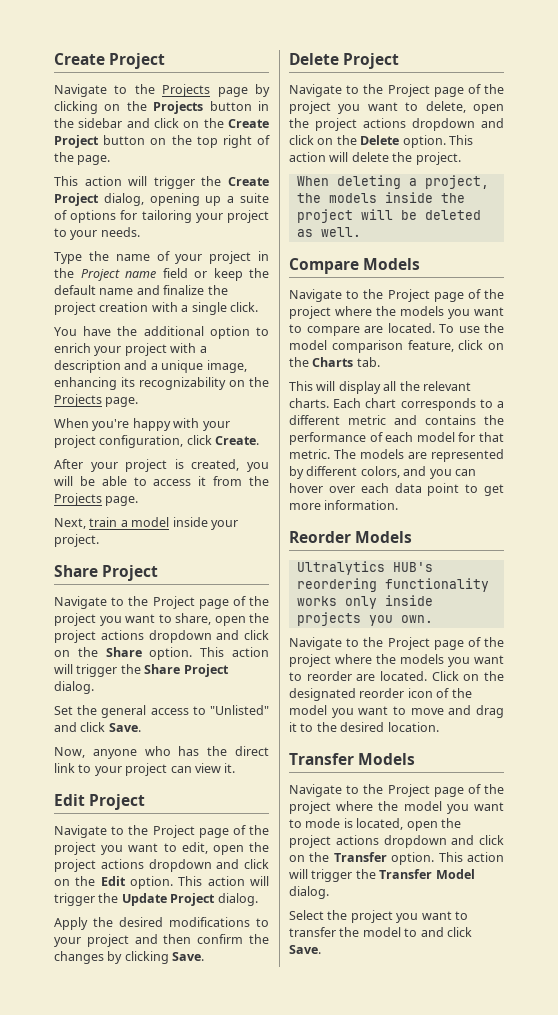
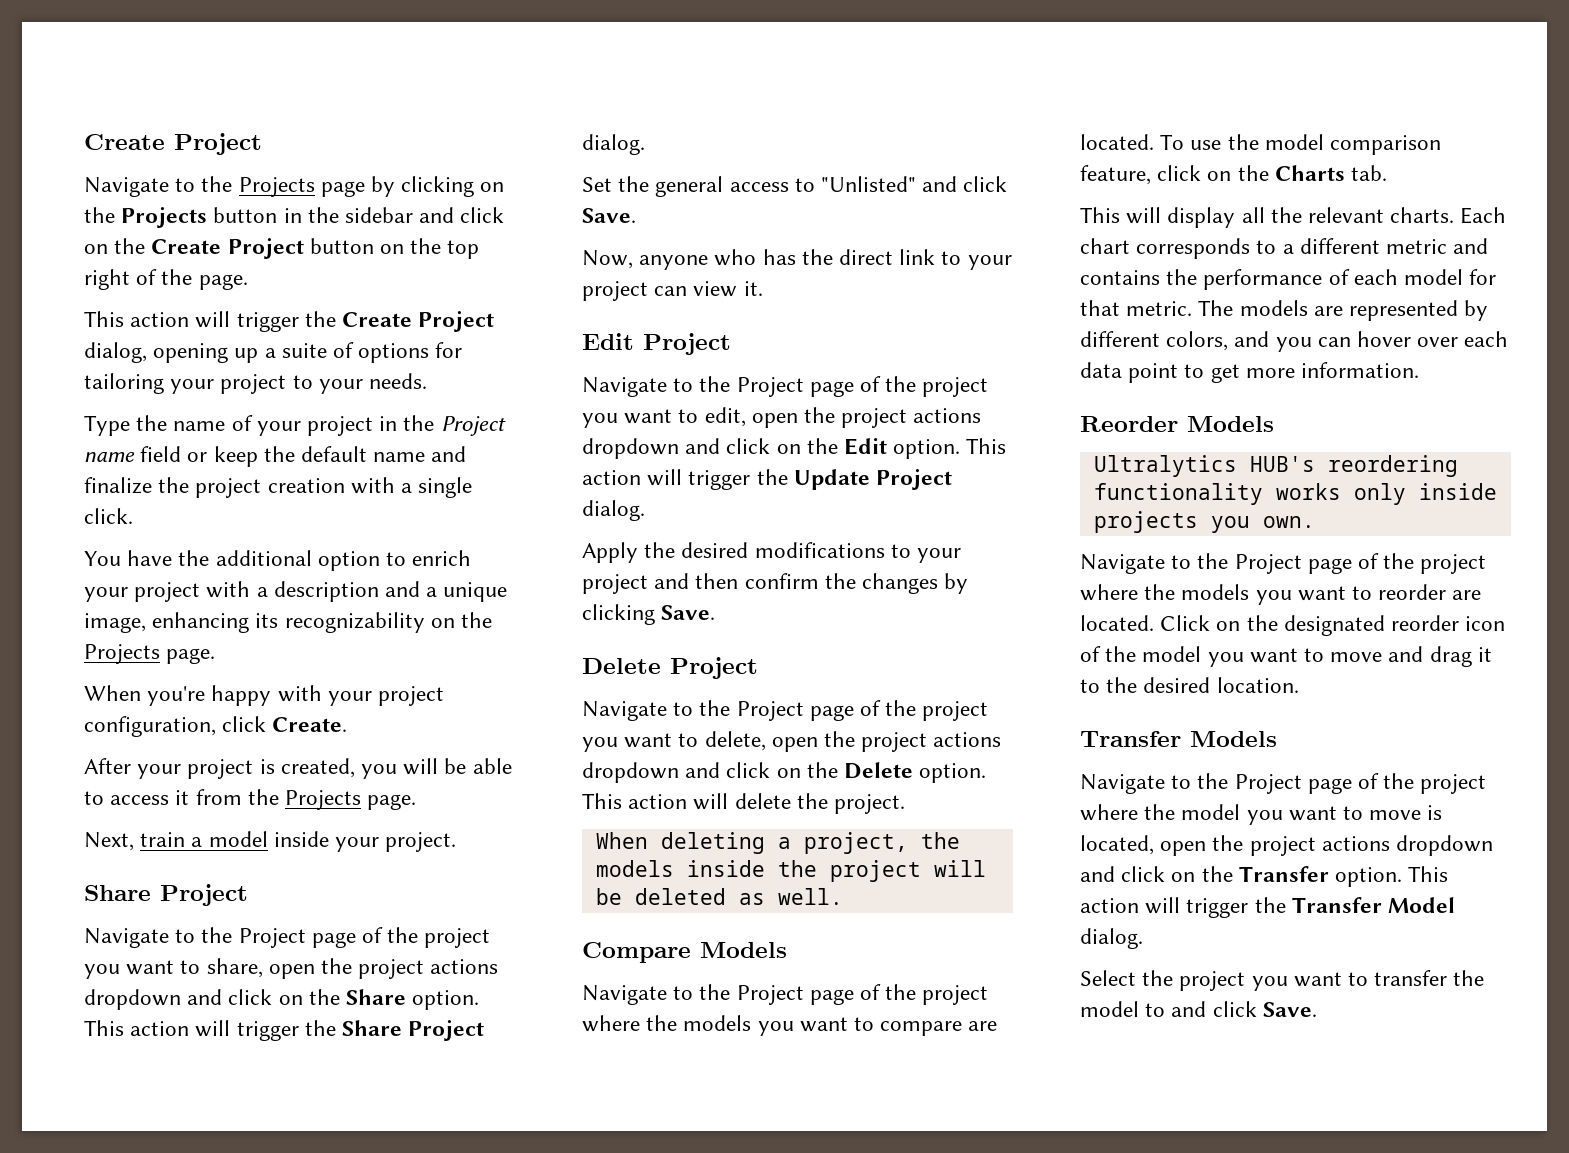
[305,818,341,828] mode -> [1369,810,1422,820] move

